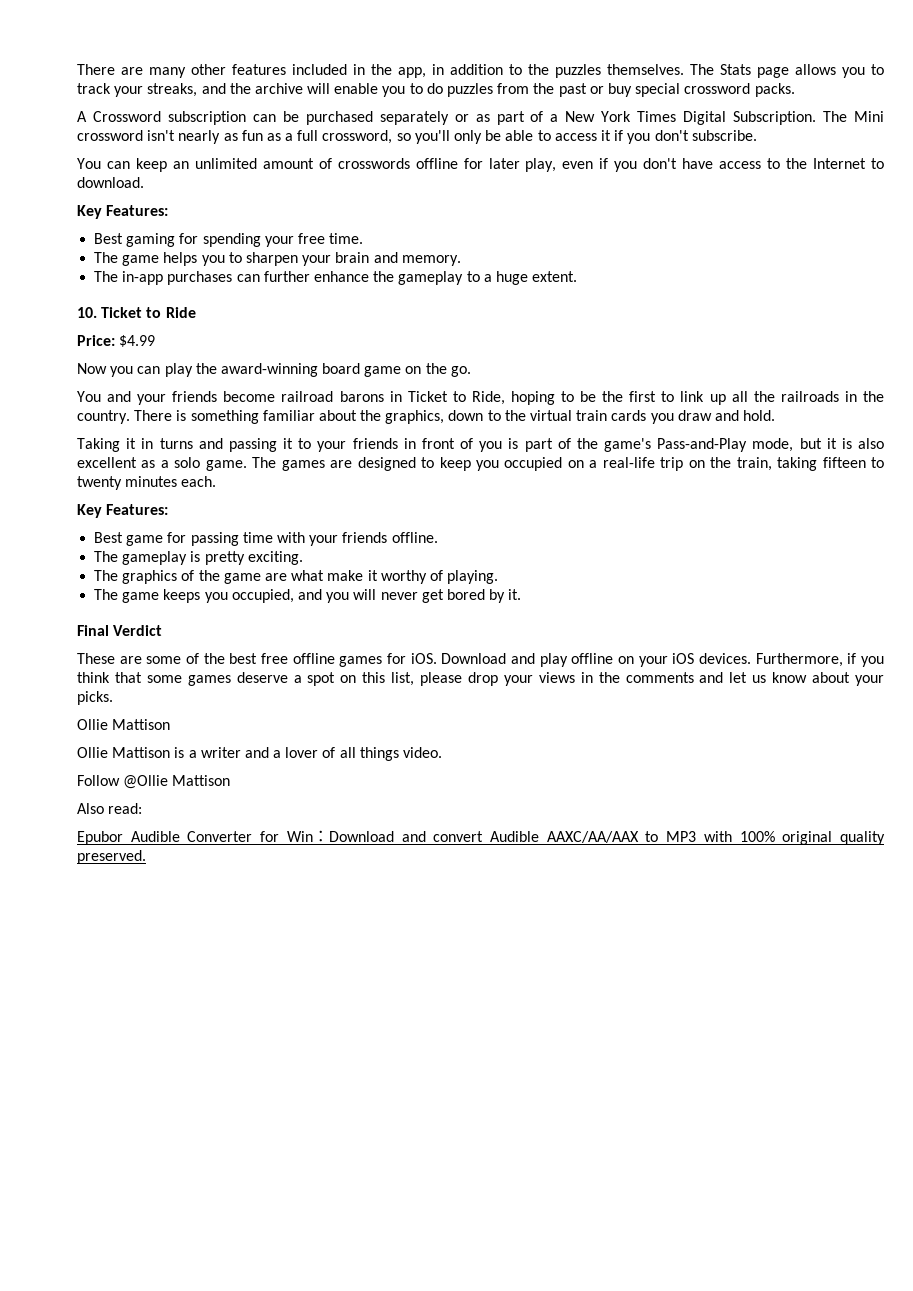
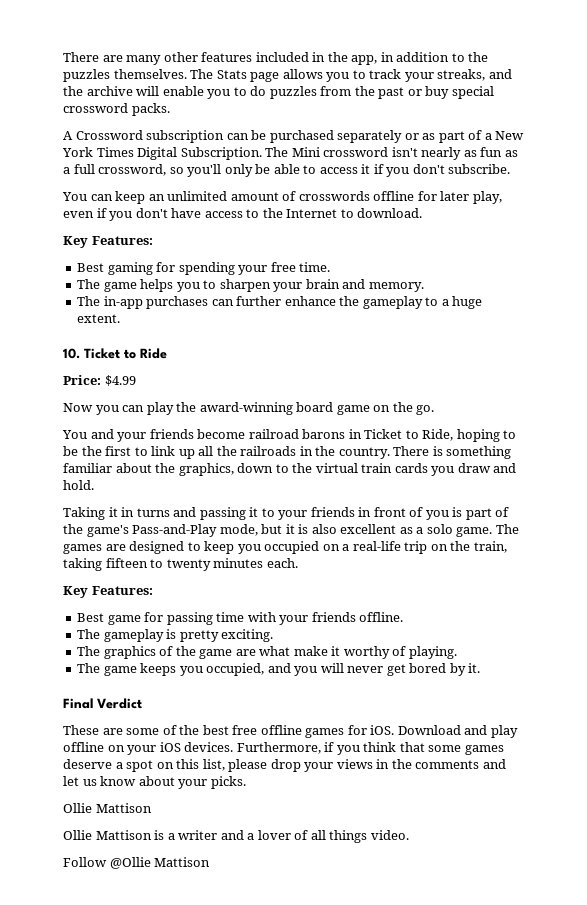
[77,803,143,814] [77,830,885,845] [77,850,146,864] // Also read: // Epubor Audible Converter for Win：Download and convert Audible AAXC/AA/AAX to MP3 with 100% original quality preserved. -> (211, 862) none

